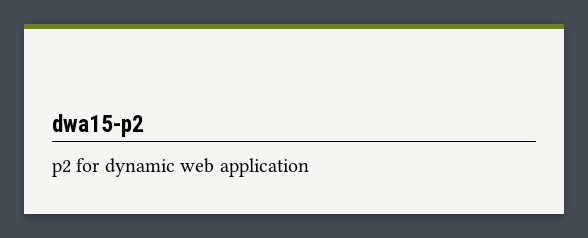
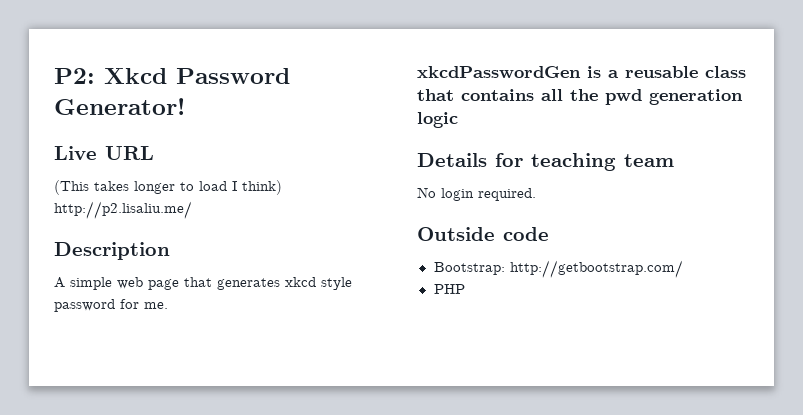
[52,114,144,137] [52,158,309,177] dwa15-p2 // p2 for dynamic web application -> [54,68,290,84] [54,98,185,115] [54,146,154,160] [54,180,282,195] [54,201,192,219] [54,242,170,260] [54,277,352,290] [54,299,168,312] [417,66,746,78] [417,89,743,105] [417,112,458,128] [417,153,674,171] [417,187,536,201] [417,227,549,241] [433,260,683,278] [433,284,465,294] P2: Xkcd Password Generator! // Live URL // (This takes longer to load I think) http://p2.lisaliu.me/ // Description // A simple web page that generates xkcd style password for me. // xkcdPasswordGen is a reusable class that contains all the pwd generation logic // Details for teaching team // No login required. // Outside code // Bootstrap: http://getbootstrap.com/ // PHP

